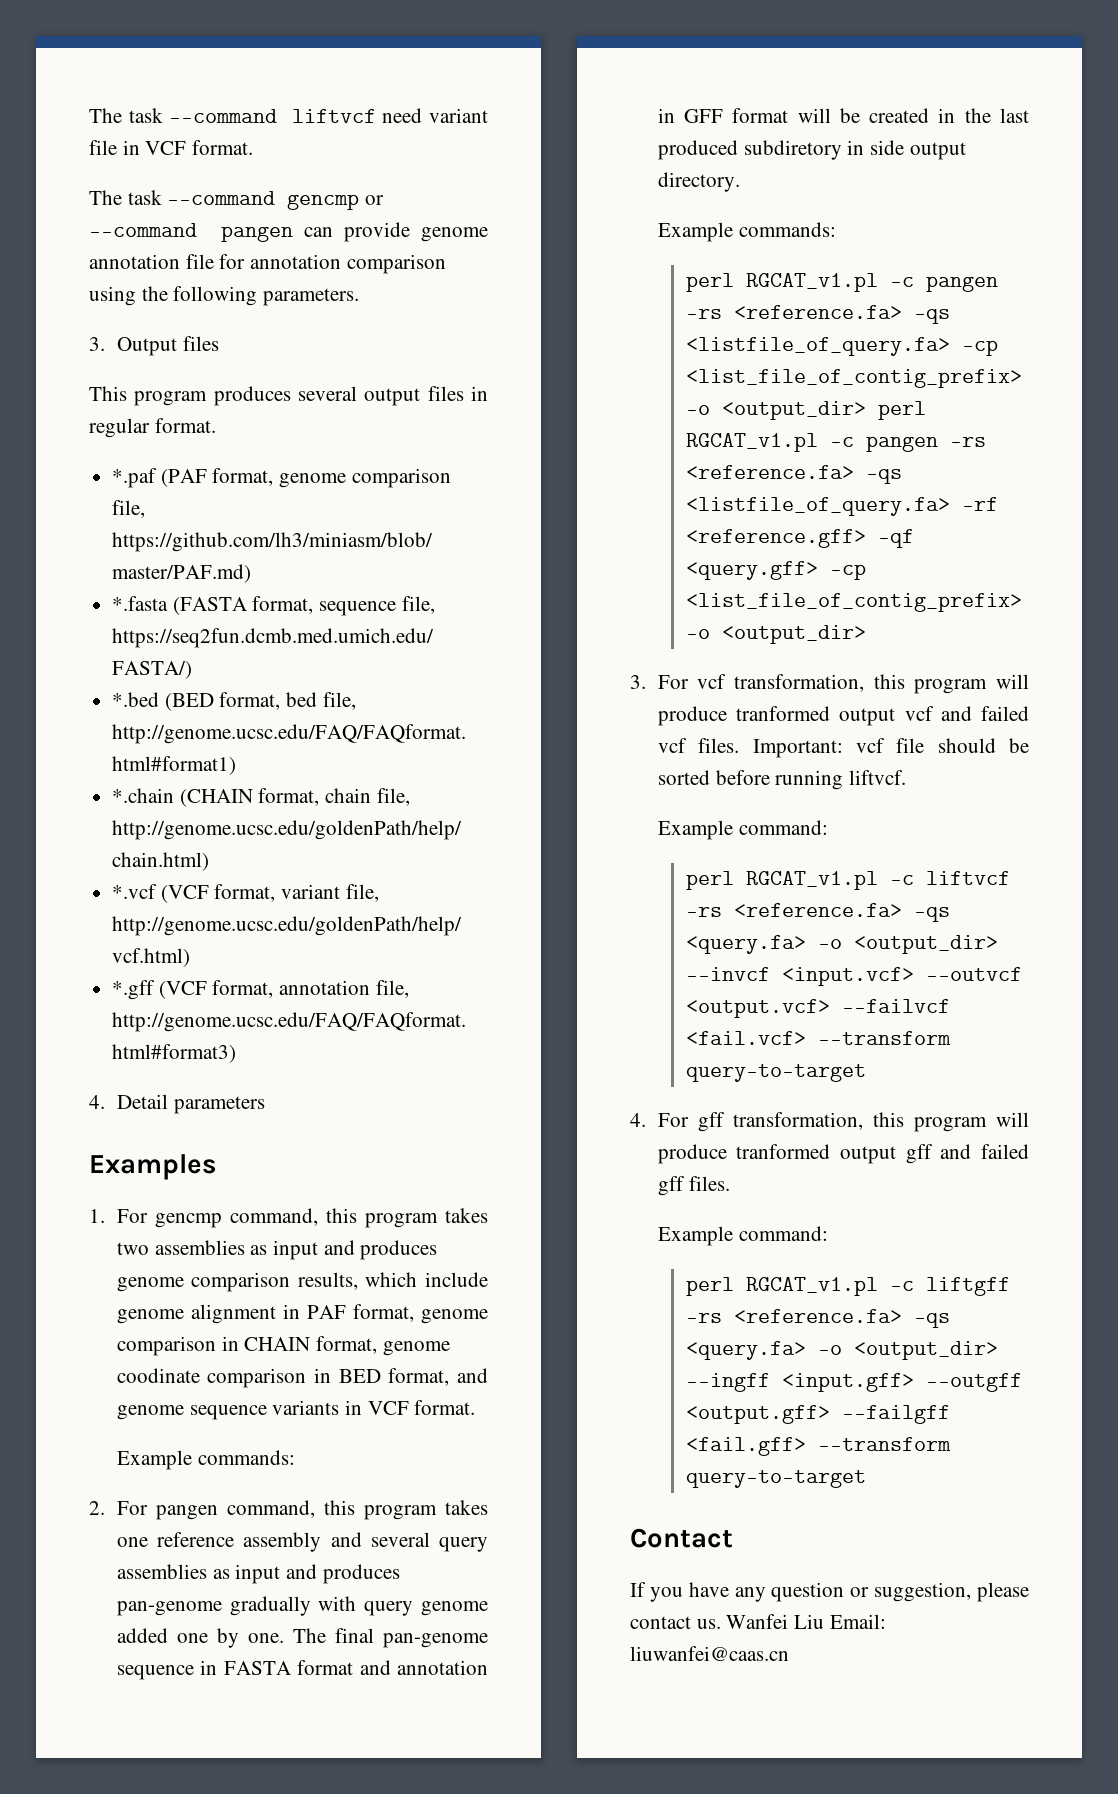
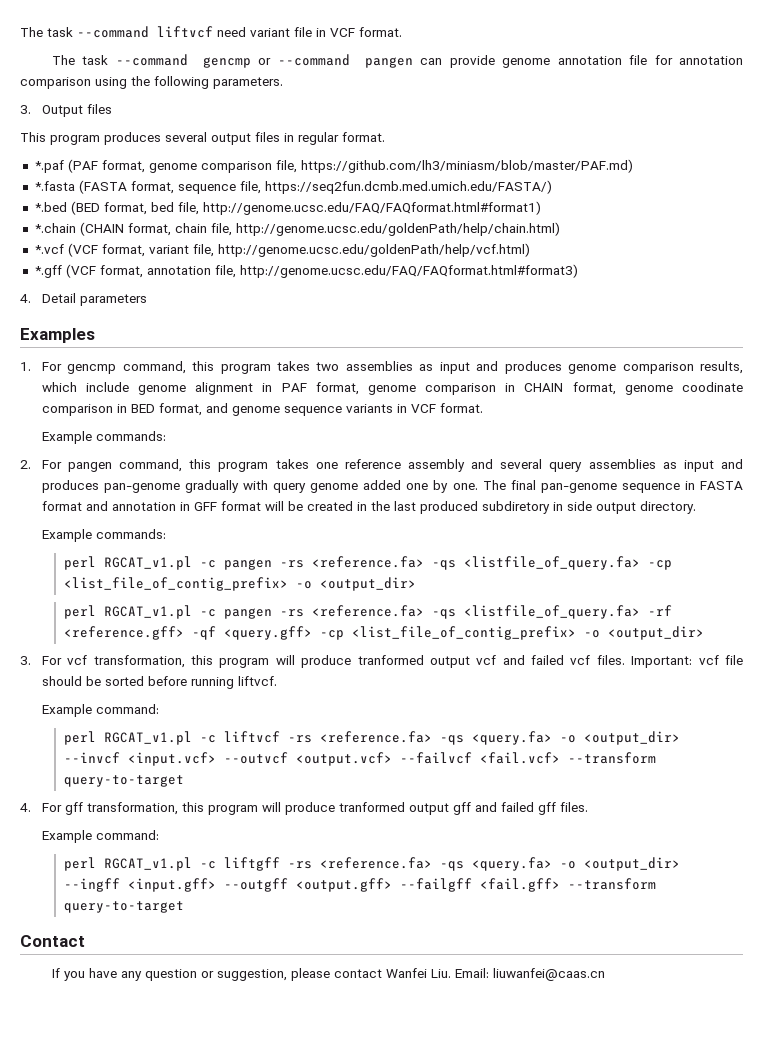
(866, 410) none -> (416, 584) //
[696,1614,825,1629] us. Wanfei Liu -> [385,968,451,978] Wanfei Liu.

